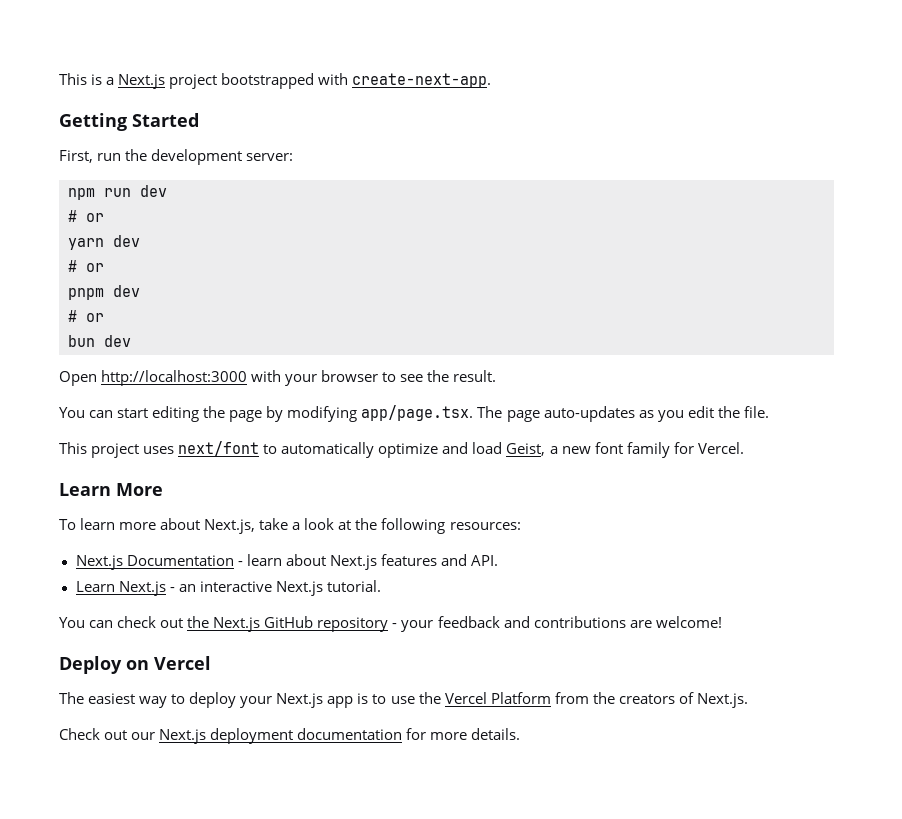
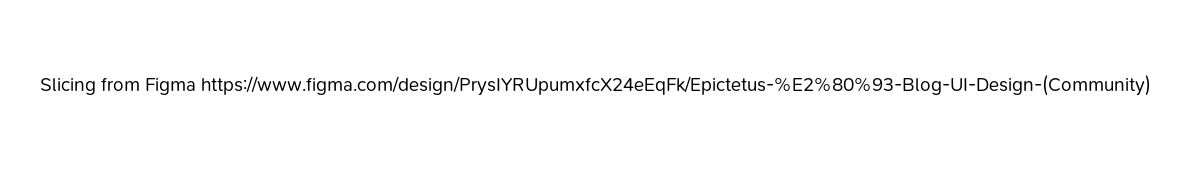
[59,73,492,89] [59,113,199,131] [59,149,294,165] [68,185,167,200] [68,210,104,222] [68,235,140,250] [68,260,104,272] [68,285,140,300] [68,310,104,322] [68,335,131,347] [59,370,497,386] [59,405,769,422] [59,441,744,458] [59,483,163,496] [59,518,521,534] [75,554,498,570] [75,580,381,596] [59,616,722,632] [59,656,211,674] [59,692,748,708] [59,728,521,744] This is a Next.js project bootstrapped with create-next-app. // Getting Started // First, run the development server: // npm run dev // # or // yarn dev // # or // pnpm dev // # or // bun dev // Open http://localhost:3000 with your browser to see the result. // You can start editing the page by modifying app/page.tsx. The page auto-updates as you edit the file. // This project uses next/font to automatically optimize and load Geist, a new font family for Vercel. // Learn More // To learn more about Next.js, take a look at the following resources: // Next.js Documentation - learn about Next.js features and API. // Learn Next.js - an interactive Next.js tutorial. // You can check out the Next.js GitHub repository - your feedback and contributions are welcome! // Deploy on Vercel // The easiest way to deploy your Next.js app is to use the Vercel Platform from the creators of Next.js. // Check out our Next.js deployment documentation for more details. -> [40,75,1152,96] Slicing from Figma https://www.figma.com/design/PrysIYRUpumxfcX24eEqFk/Epictetus-%E2%80%93-Blog-UI-Design-(Community)

